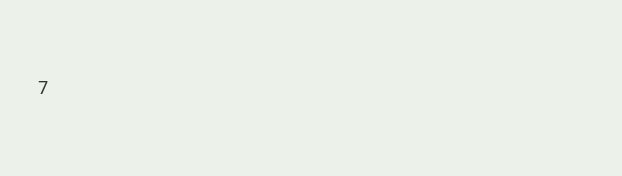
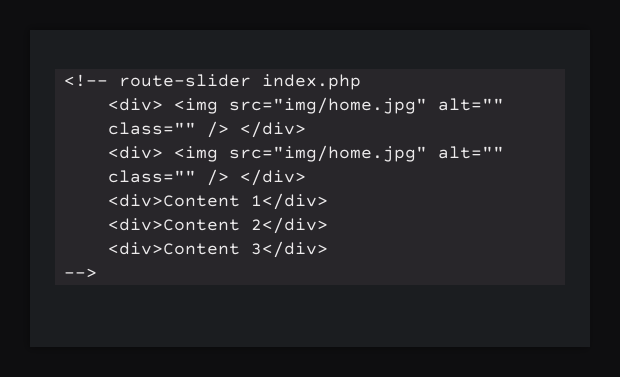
[38,81,48,94] 7 -> [64,74,361,90] [108,97,504,114] [108,121,306,138] [108,145,504,162] [108,169,306,186] [108,193,328,210] [108,217,328,234] [108,241,328,258] [64,268,97,278] <!-- route-slider index.php // <div> <img src="img/home.jpg" alt="" class="" /> </div> // <div> <img src="img/home.jpg" alt="" class="" /> </div> // <div>Content 1</div> // <div>Content 2</div> // <div>Content 3</div> // -->

